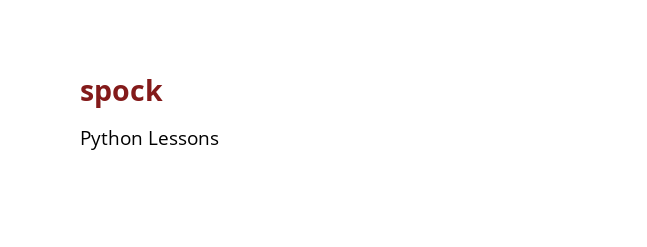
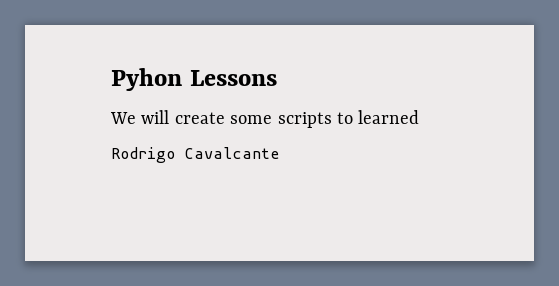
[80,79,163,108] [80,130,219,150] spock // Python Lessons -> [111,68,277,91] [110,110,420,128] [111,147,279,163] Pyhon Lessons // We will create some scripts to learned // Rodrigo Cavalcante

